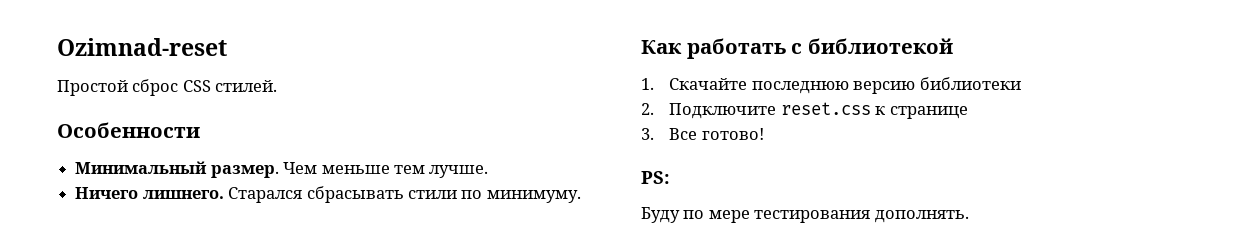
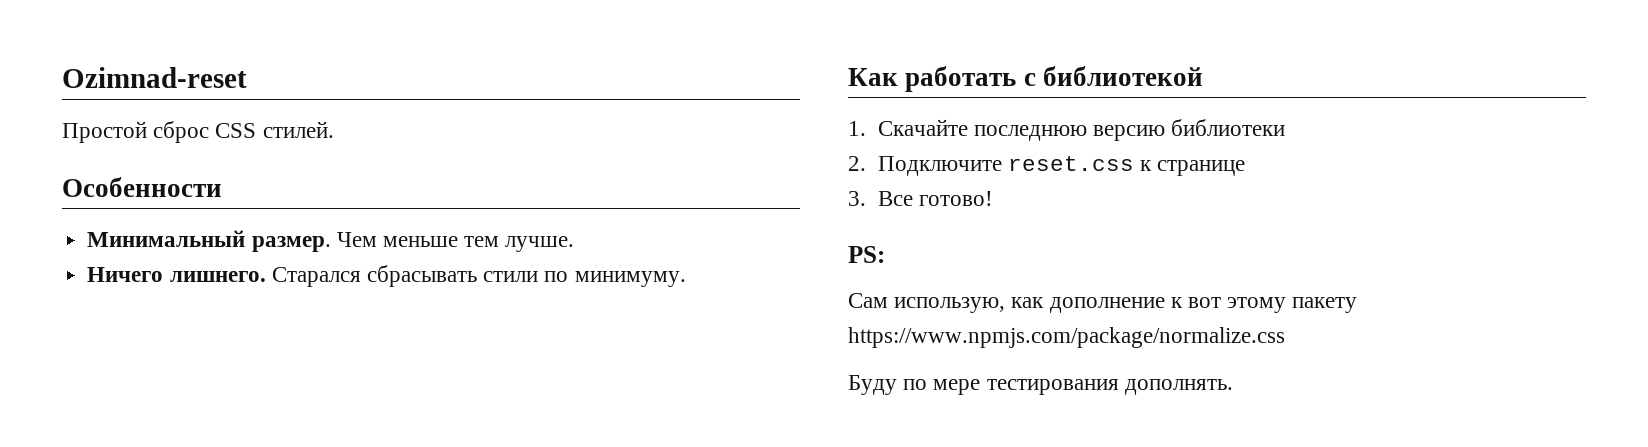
(670, 177) none -> [848,293,1358,313] [848,327,1285,348] // Сам использую, как дополнение к вот этому пакету https://www.npmjs.com/package/normalize.css

